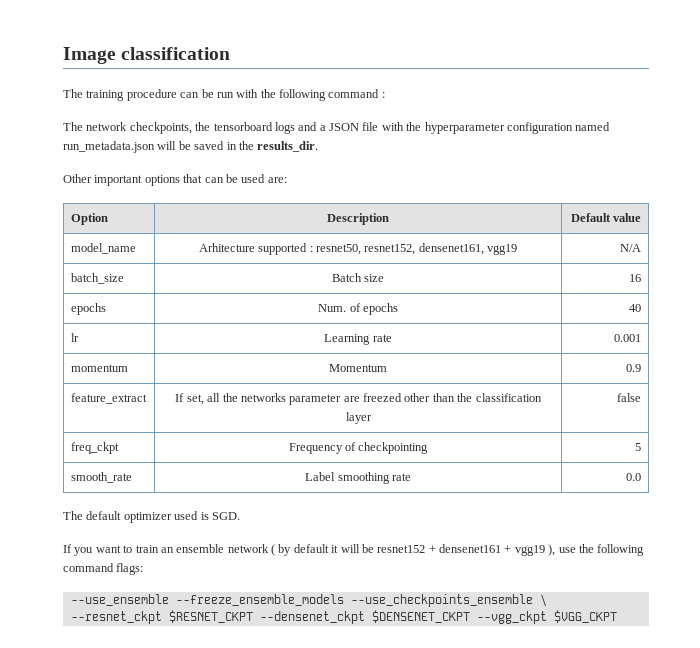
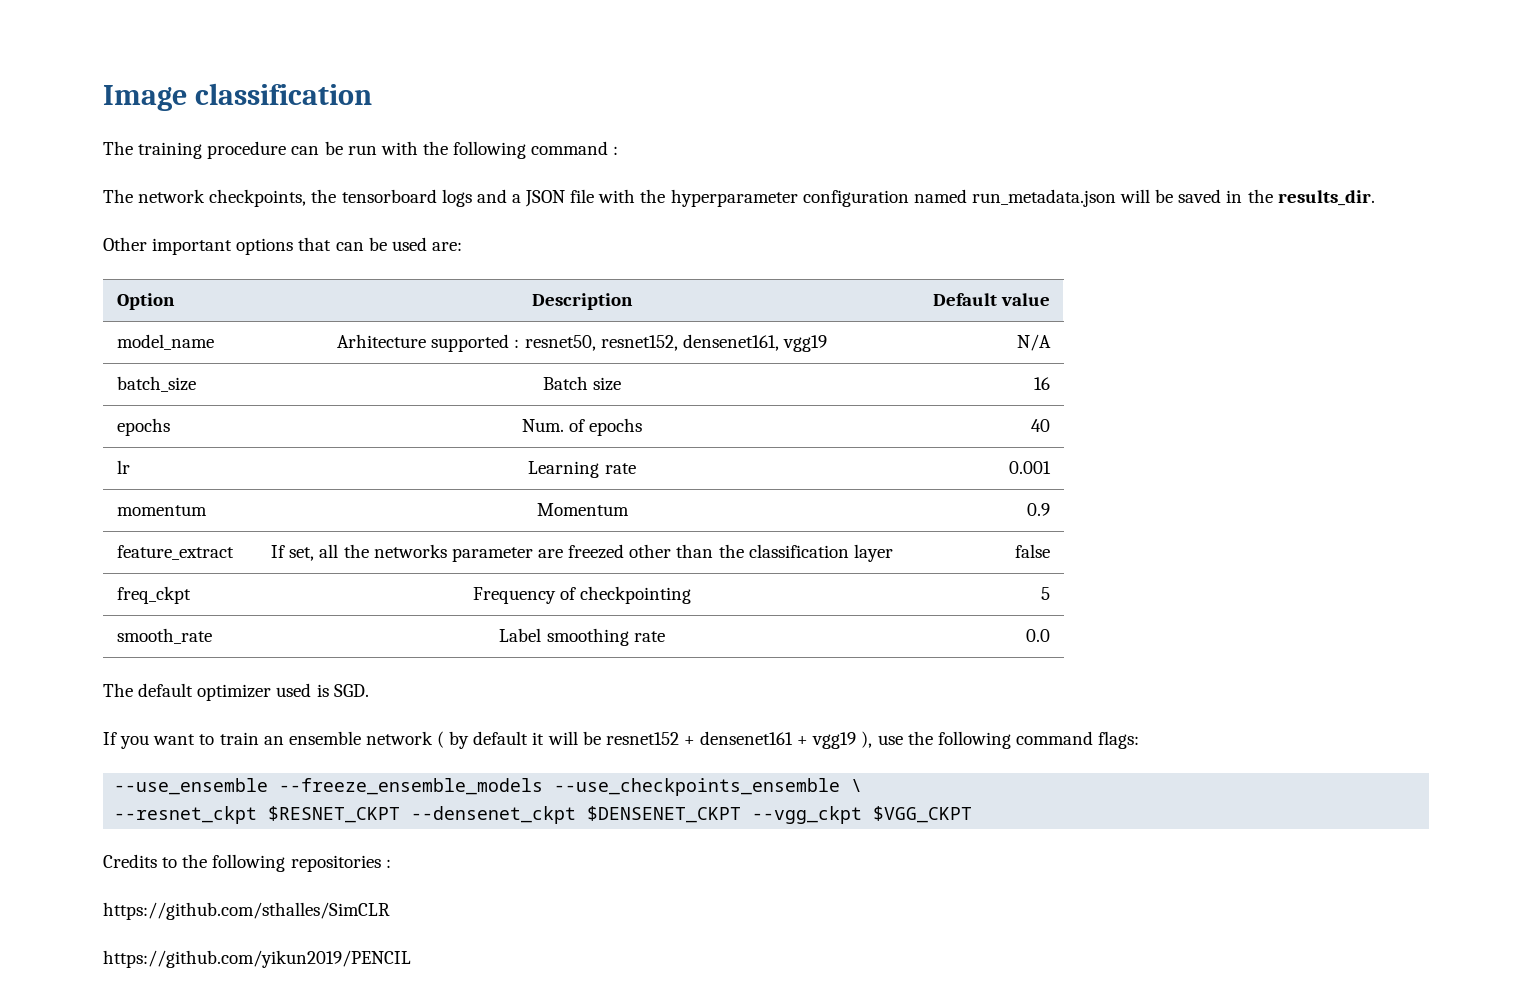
(617, 616) none -> [103,854,391,872] [103,902,390,920] [103,950,411,968] // Credits to the following repositories : // https://github.com/sthalles/SimCLR // https://github.com/yikun2019/PENCIL

